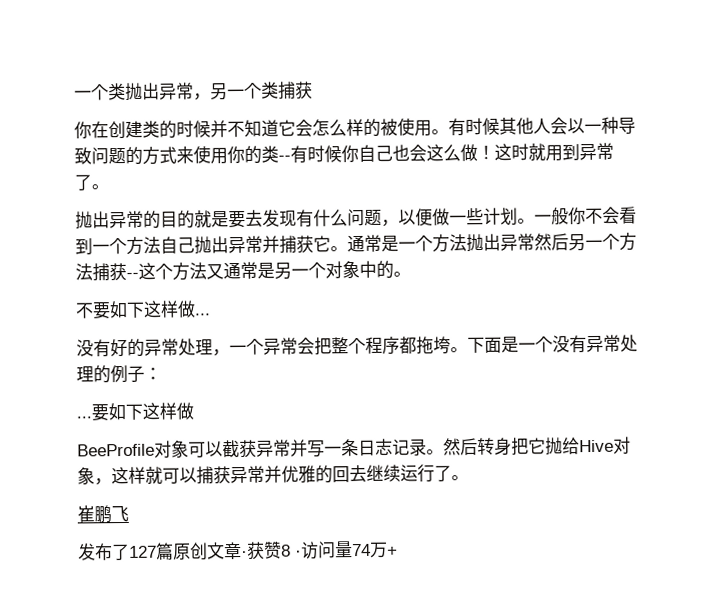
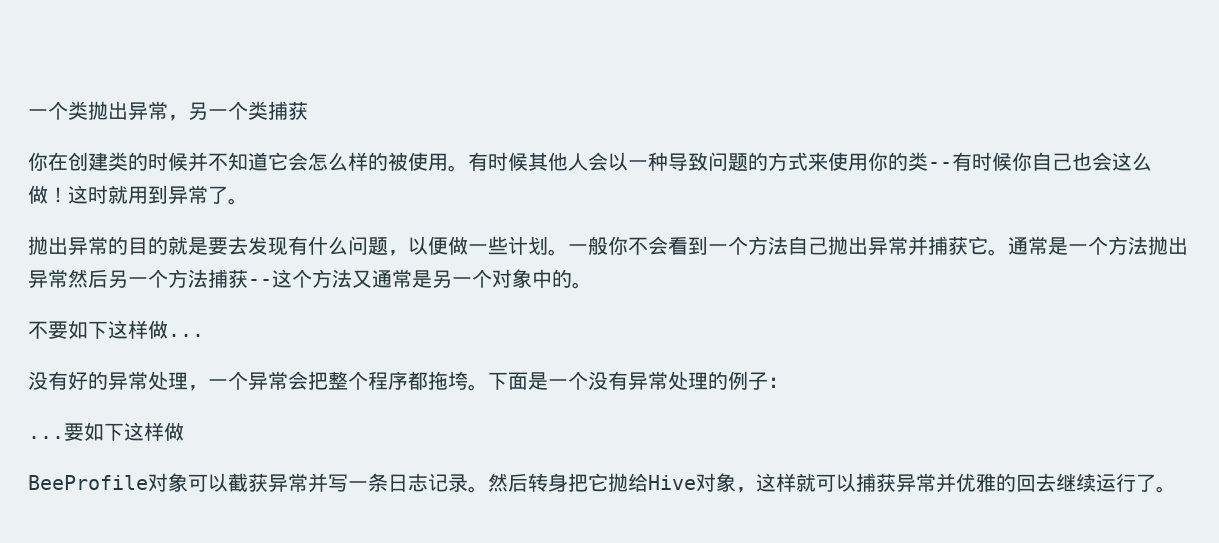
[77,505,129,524] [78,541,398,561] // 崔鹏飞 // 发布了127篇原创文章·获赞8 ·访问量74万+ -> (1176, 489) none

